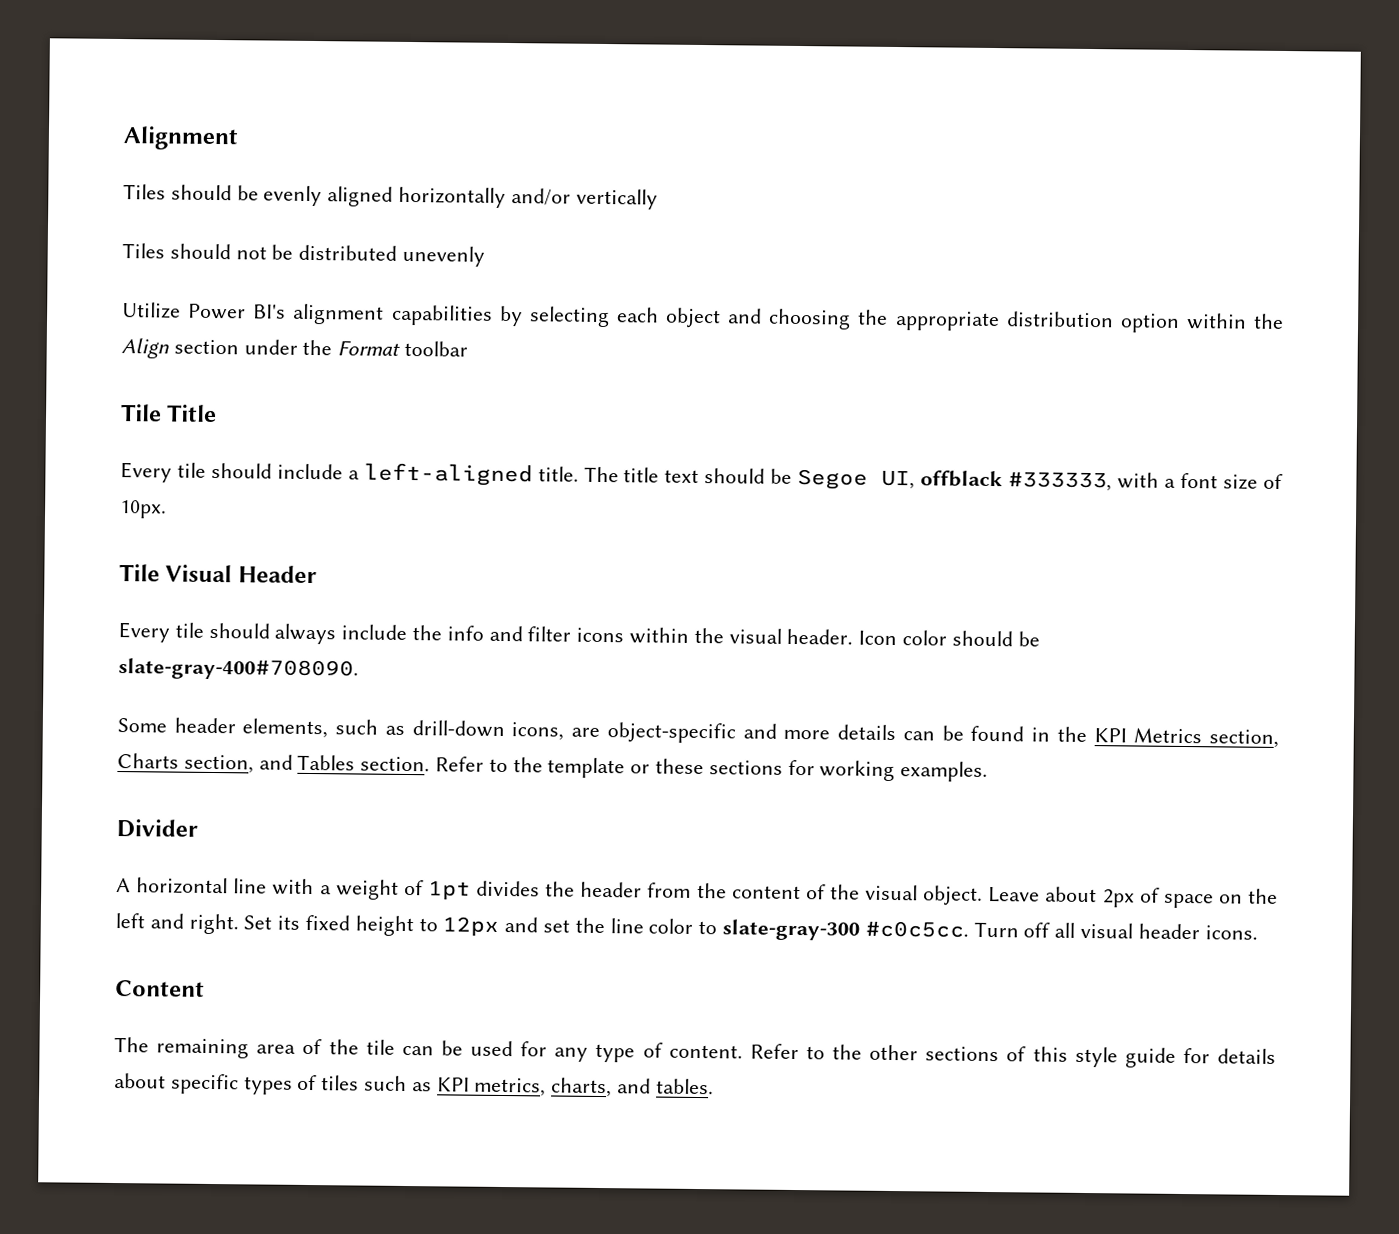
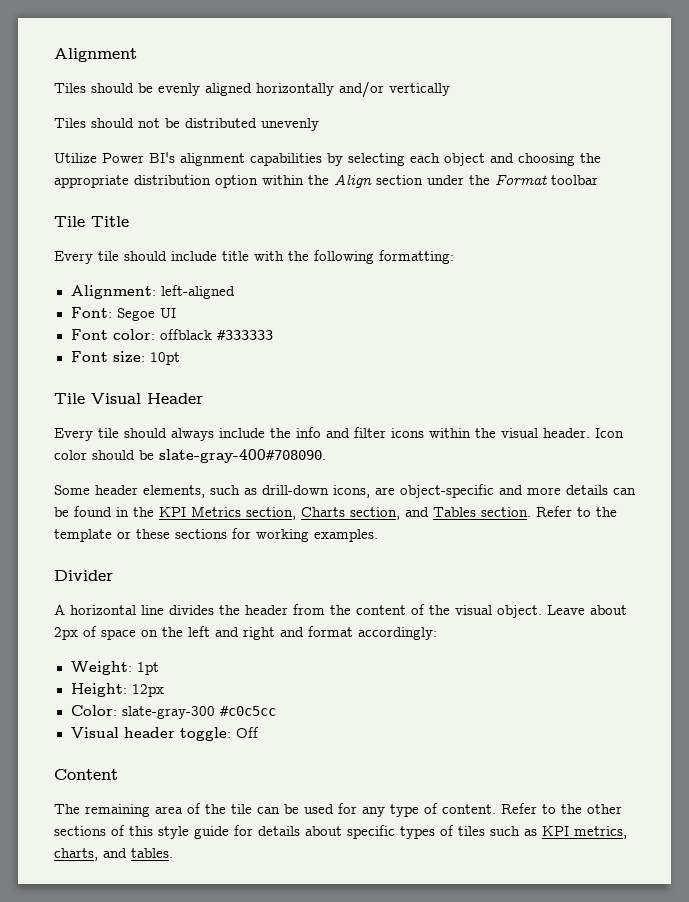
[347,462,1283,492] [119,500,167,519] a left-aligned title. The title text should be Segoe UI, offblack #333333, with a font size of 10px. -> [222,250,454,264] [70,285,235,299] [70,307,176,321] [70,329,273,340] [70,351,180,365] title with the following formatting: // Alignment: left-aligned // Font: Segoe UI // Font color: offblack #333333 // Font size: 10pt
[272,878,471,900] with a weight of 1pt -> (164, 610) none
[188,913,1258,941] right. Set its fixed height to 12px and set the line color to slate-gray-300 #c0c5cc. Turn off all visual header icons. -> [243,626,437,640] [70,661,159,675] [70,683,164,697] [70,705,276,719] [70,727,259,741] right and format accordingly: // Weight: 1pt // Height: 12px // Color: slate-gray-300 #c0c5cc // Visual header toggle: Off

